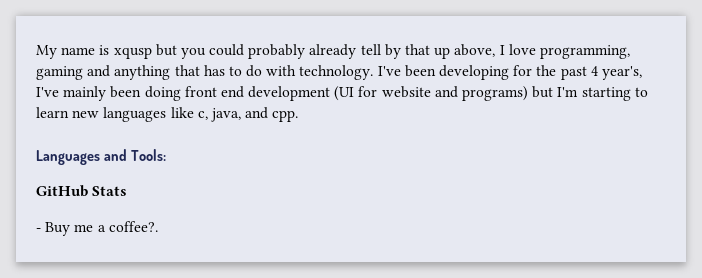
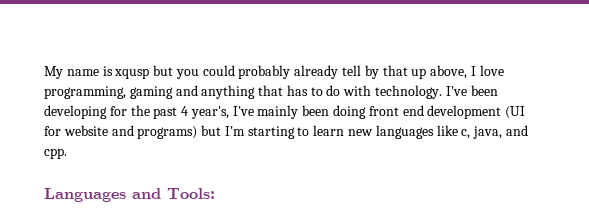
[36,185,128,197] [36,221,158,236] // GitHub Stats // - Buy me a coffee?. -> (215, 193) none

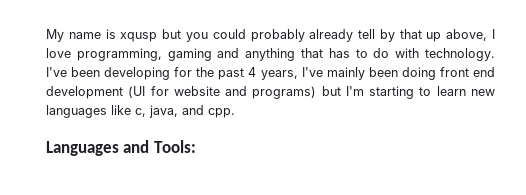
[190,106,229,119] year's, -> [260,70,298,80] years,

